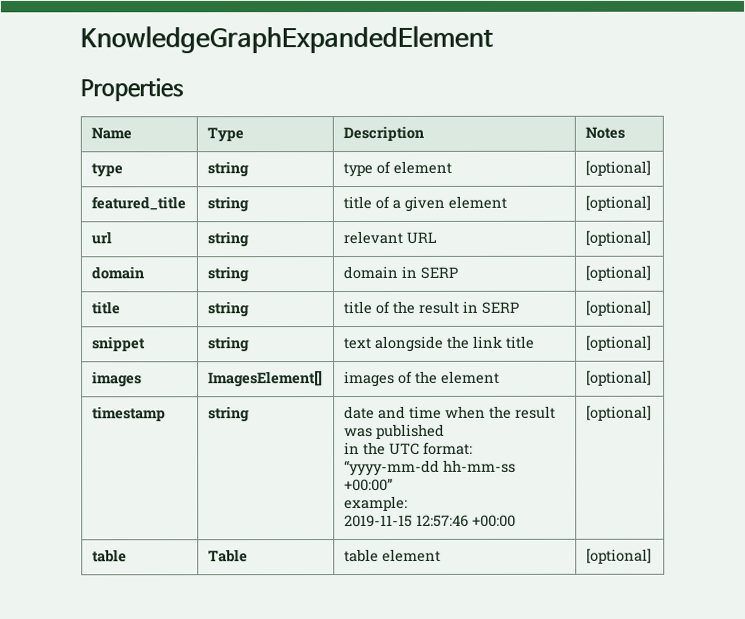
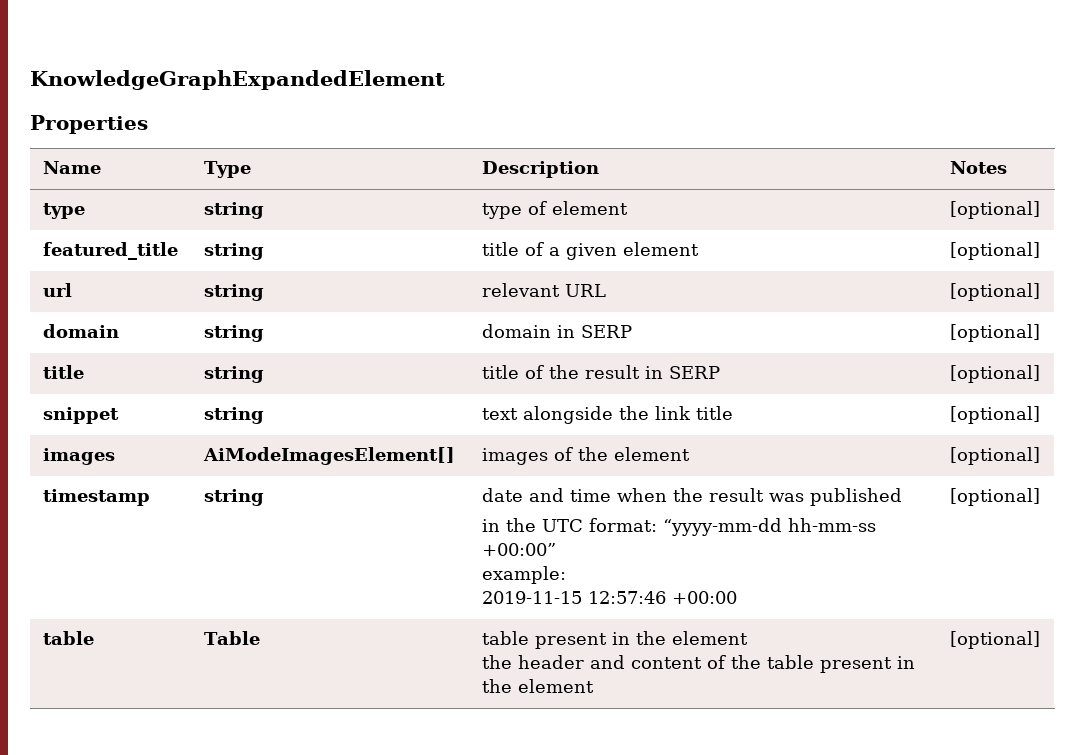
[207,371,323,388] ImagesElement[] -> [202,447,455,465] AiModeImagesElement[]
(379, 555) none -> [534,631,748,649] [481,655,915,673] [481,679,512,693] present in the element // the header and content of the table present in the

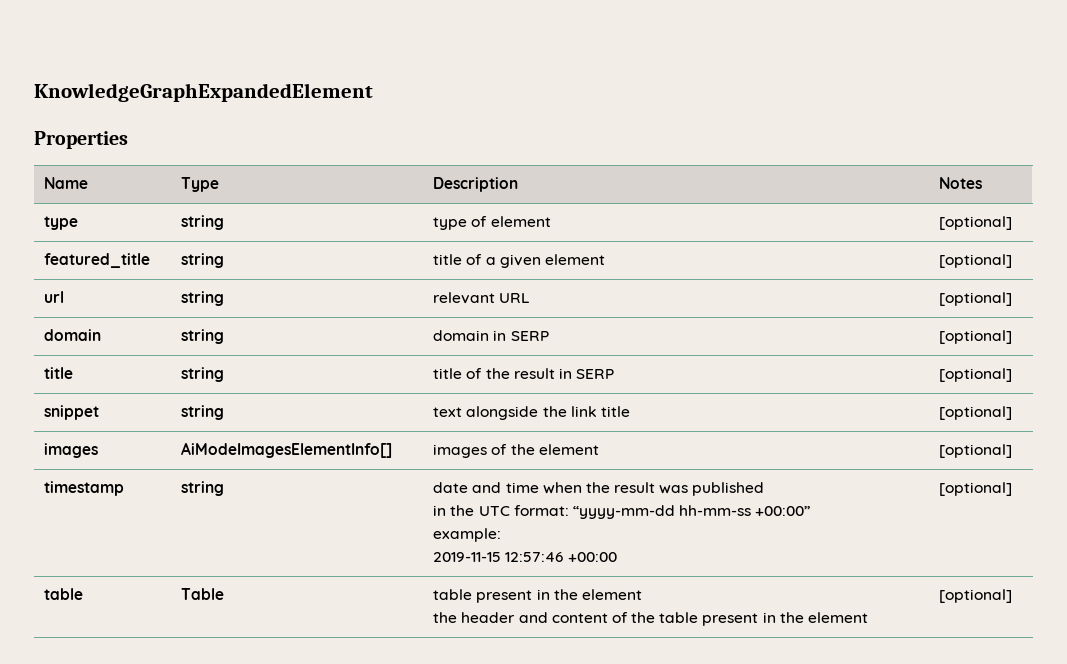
[202,447,455,465] AiModeImagesElement[] -> [181,442,393,458] AiModeImagesElementInfo[]

